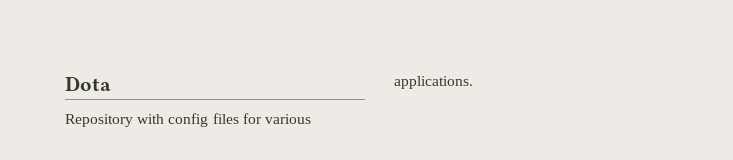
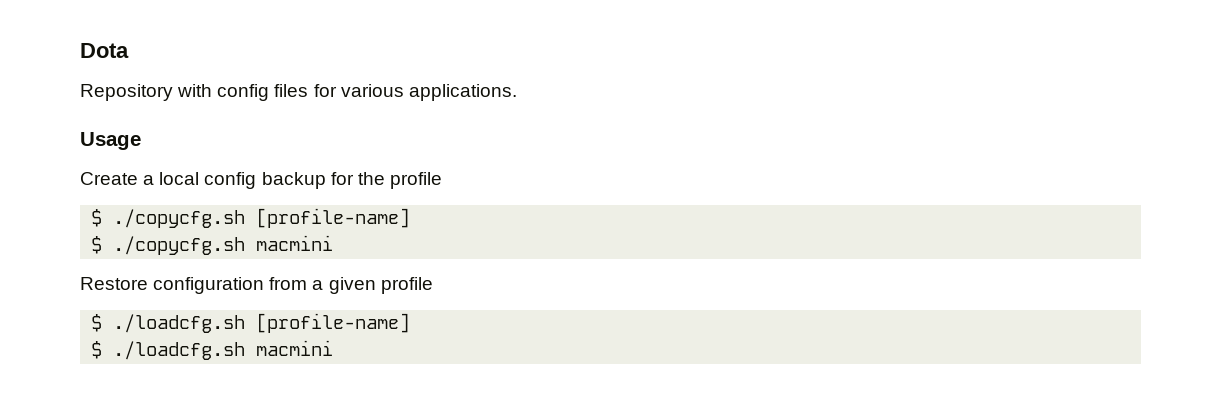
(473, 82) none -> [80,132,141,150] [80,172,442,189] [91,208,411,228] [91,235,334,255] [80,277,433,294] [91,313,411,333] [91,340,334,360] // Usage // Create a local config backup for the profile // $ ./copycfg.sh [profile-name] // $ ./copycfg.sh macmini // Restore configuration from a given profile // $ ./loadcfg.sh [profile-name] // $ ./loadcfg.sh macmini

